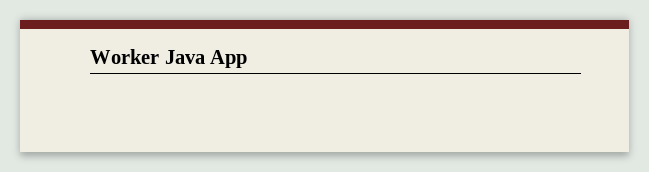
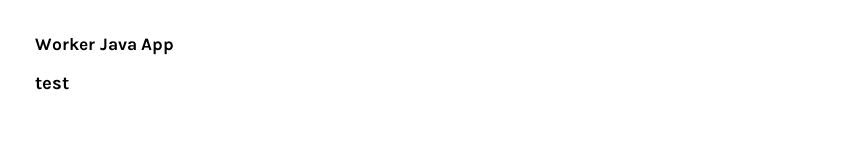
(248, 59) none -> [35,77,69,90] // test

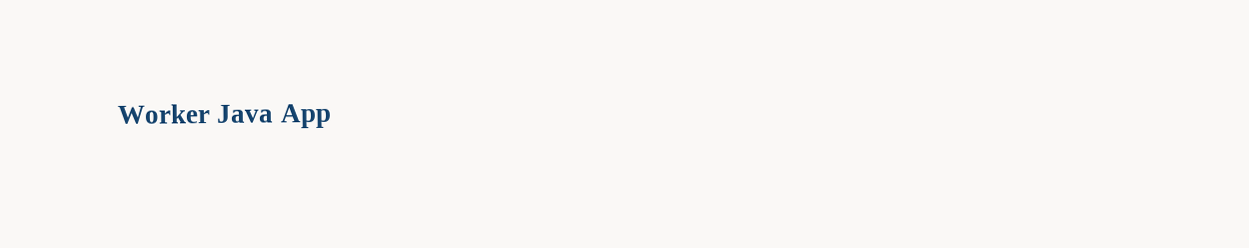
[35,77,69,90] // test -> (332, 116) none

